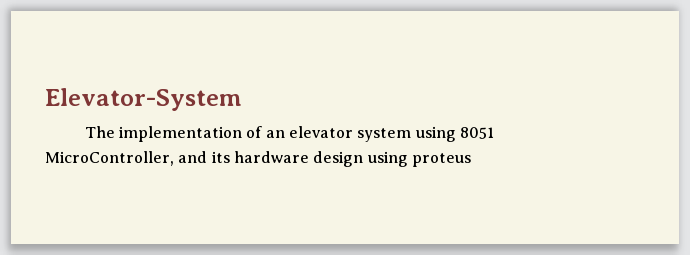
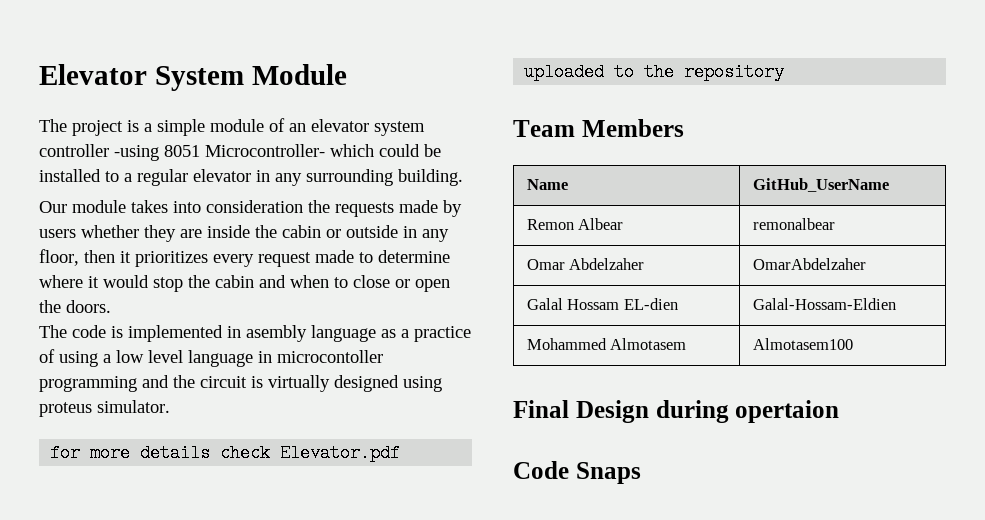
[45,88,242,111] [84,126,494,142] [45,151,471,167] Elevator-System // The implementation of an elevator system using 8051 MicroController, and its hardware design using proteus -> [39,64,347,91] [39,118,425,136] [39,144,441,161] [39,169,463,186] [39,200,462,217] [39,225,449,242] [39,249,450,267] [39,275,450,292] [39,300,111,313] [39,325,471,342] [39,349,383,367] [39,375,442,392] [39,400,170,417] [50,444,401,462] [524,63,785,81] [513,119,684,137] [526,179,568,190] [752,178,889,192] [526,218,624,230] [752,218,835,230] [526,258,645,270] [752,258,866,270] [526,298,678,310] [752,298,896,310] [526,338,687,350] [752,338,853,350] [513,400,840,423] [513,461,641,484] Elevator System Module // The project is a simple module of an elevator system controller -using 8051 Microcontroller- which could be installed to a regular elevator in any surrounding building. // Our module takes into consideration the requests made by users whether they are inside the cabin or outside in any floor, then it prioritizes every request made to determine where it would stop the cabin and when to close or open the doors. // The code is implemented in asembly language as a practice of using a low level language in microcontoller programming and the circuit is virtually designed using proteus simulator. // for more details check Elevator.pdf uploaded to the repository // Team Members // Name | GitHub_UserName // Remon Albear | remonalbear // Omar Abdelzaher | OmarAbdelzaher // Galal Hossam EL-dien | Galal-Hossam-Eldien // Mohammed Almotasem | Almotasem100 // Final Design during opertaion // Code Snaps

